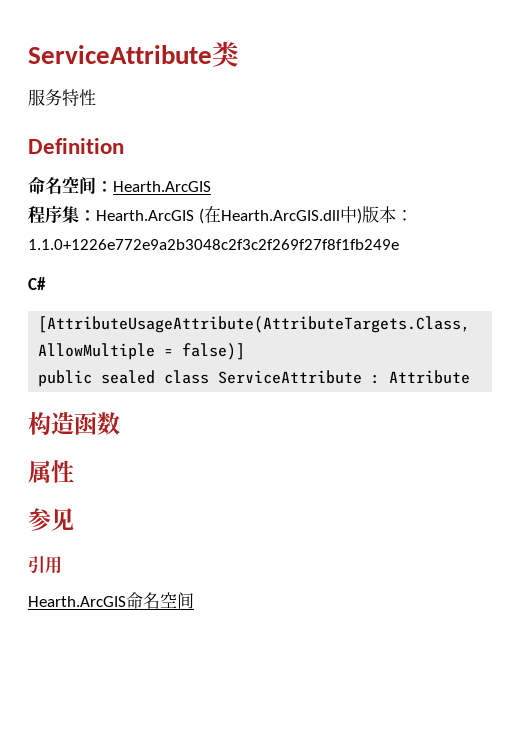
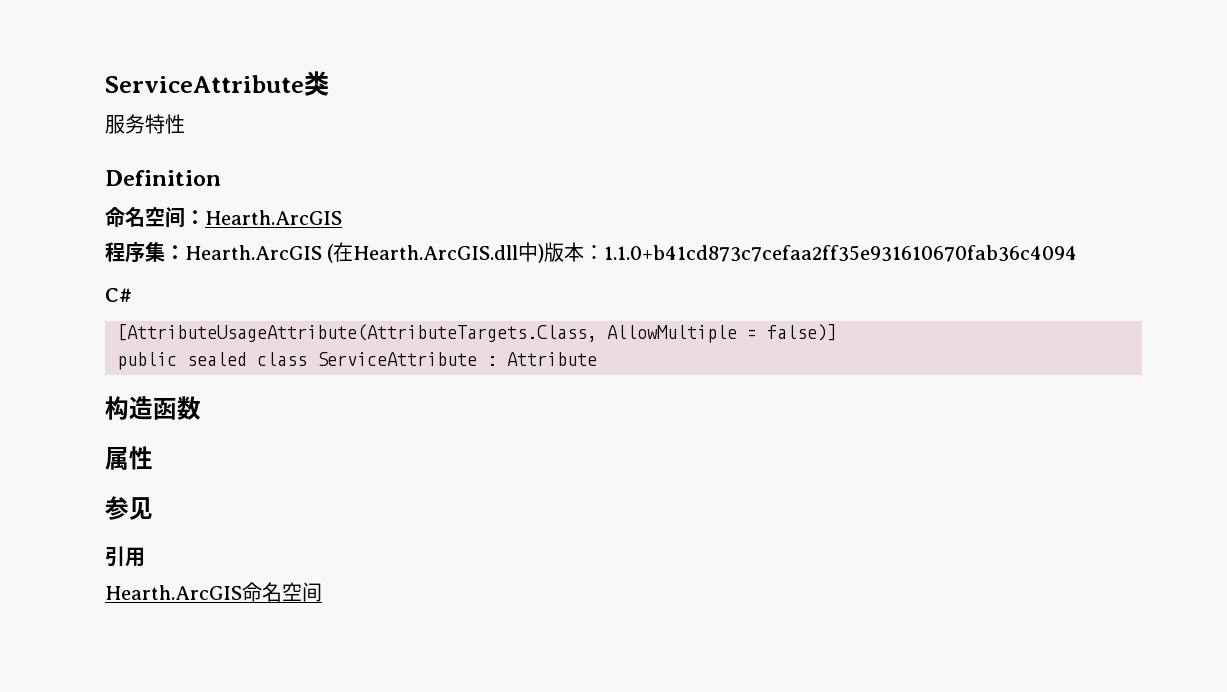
[28,239,399,250] 1.1.0+1226e772e9a2b3048c2f3c2f269f27f8f1fb249e -> [604,245,1078,262] 1.1.0+b41cd873c7cefaa2ff35e931610670fab36c4094

